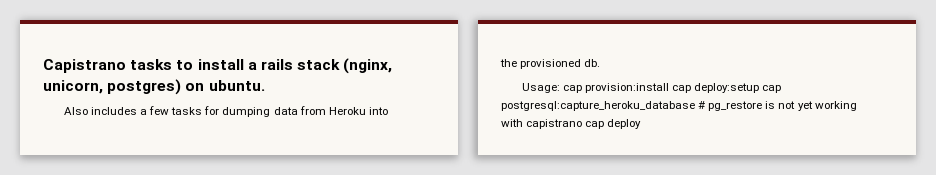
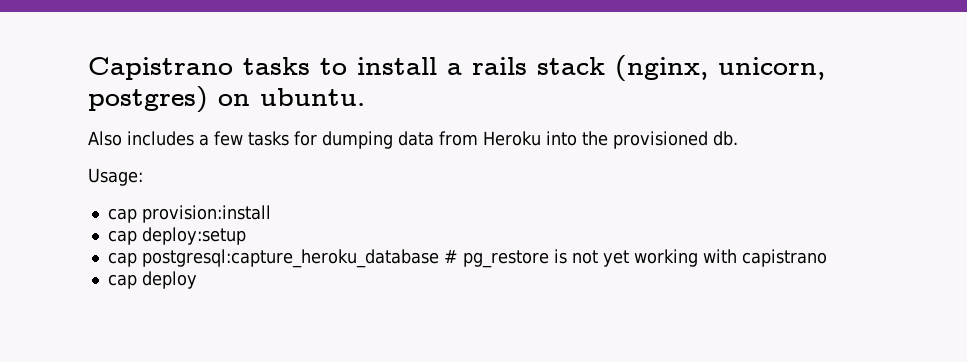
(560, 88) none -> (143, 177) //
(670, 88) none -> (271, 214) //
(760, 88) none -> (246, 236) //
(583, 124) none -> (827, 258) //

